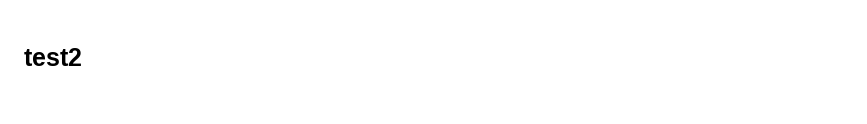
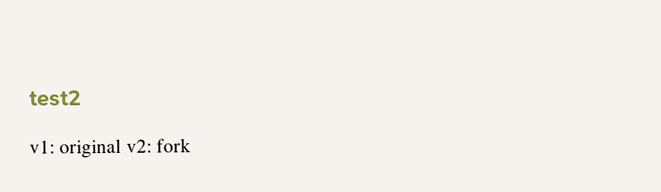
(82, 57) none -> [29,138,191,159] // v1: original v2: fork

